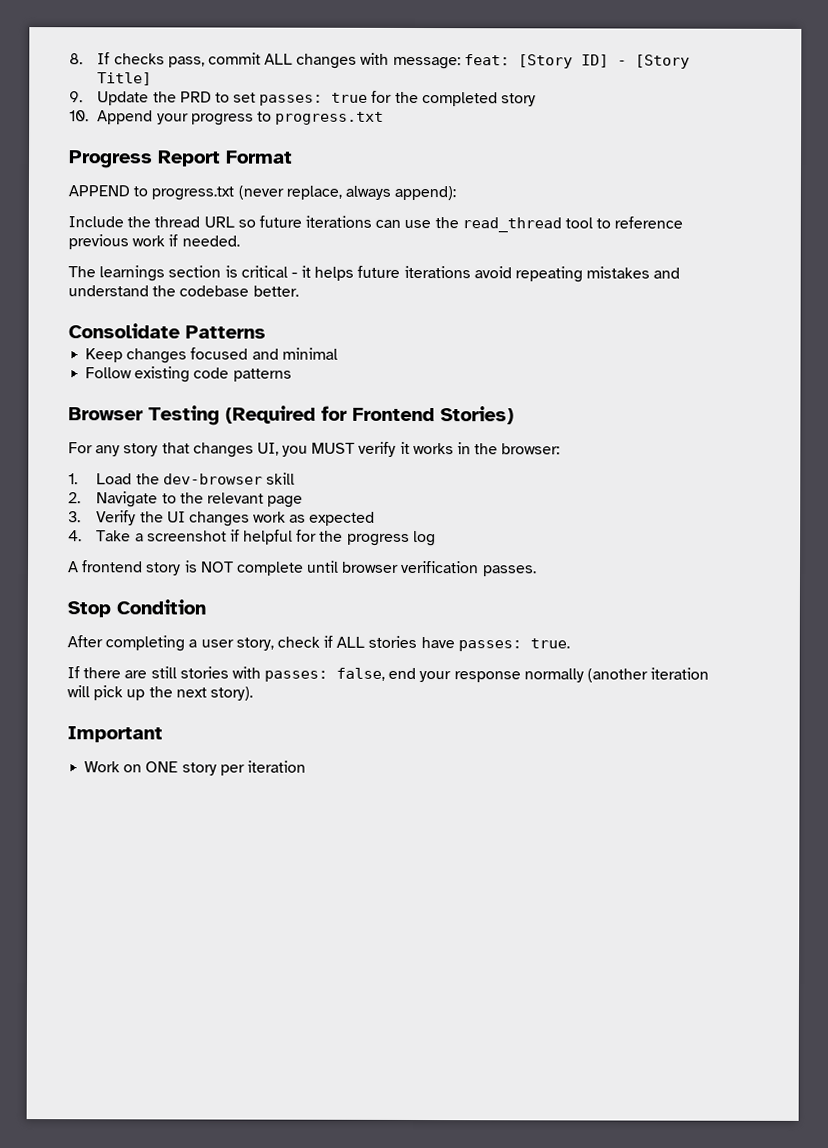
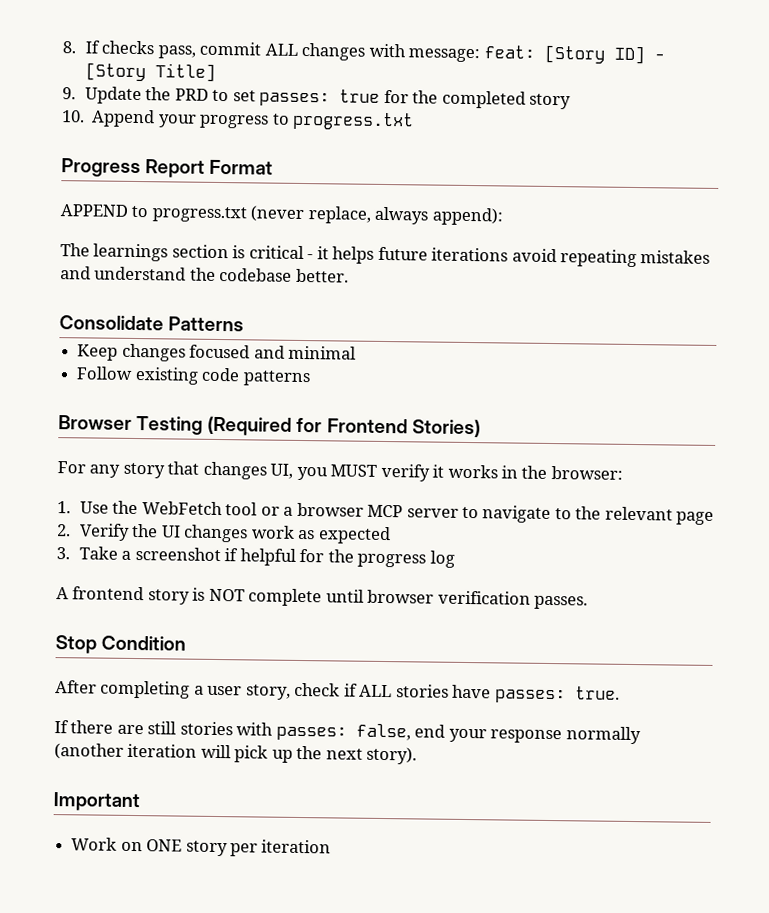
[68,215,684,233] [68,234,240,250] // Include the thread URL so future iterations can use the read_thread tool to reference previous work if needed. -> (503, 216) none
[96,472,295,485] [68,491,159,508] Load the dev-browser skill // 2. Navigate -> [79,500,552,524] Use the WebFetch tool or a browser MCP server to navigate
[68,511,81,523] 3. -> [57,524,71,537] 2.
[68,530,82,542] 4. -> [56,547,70,560] 3.

